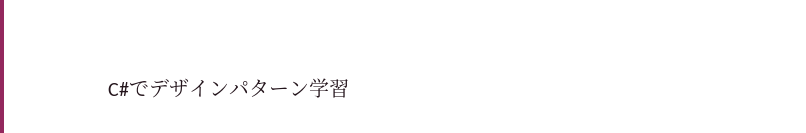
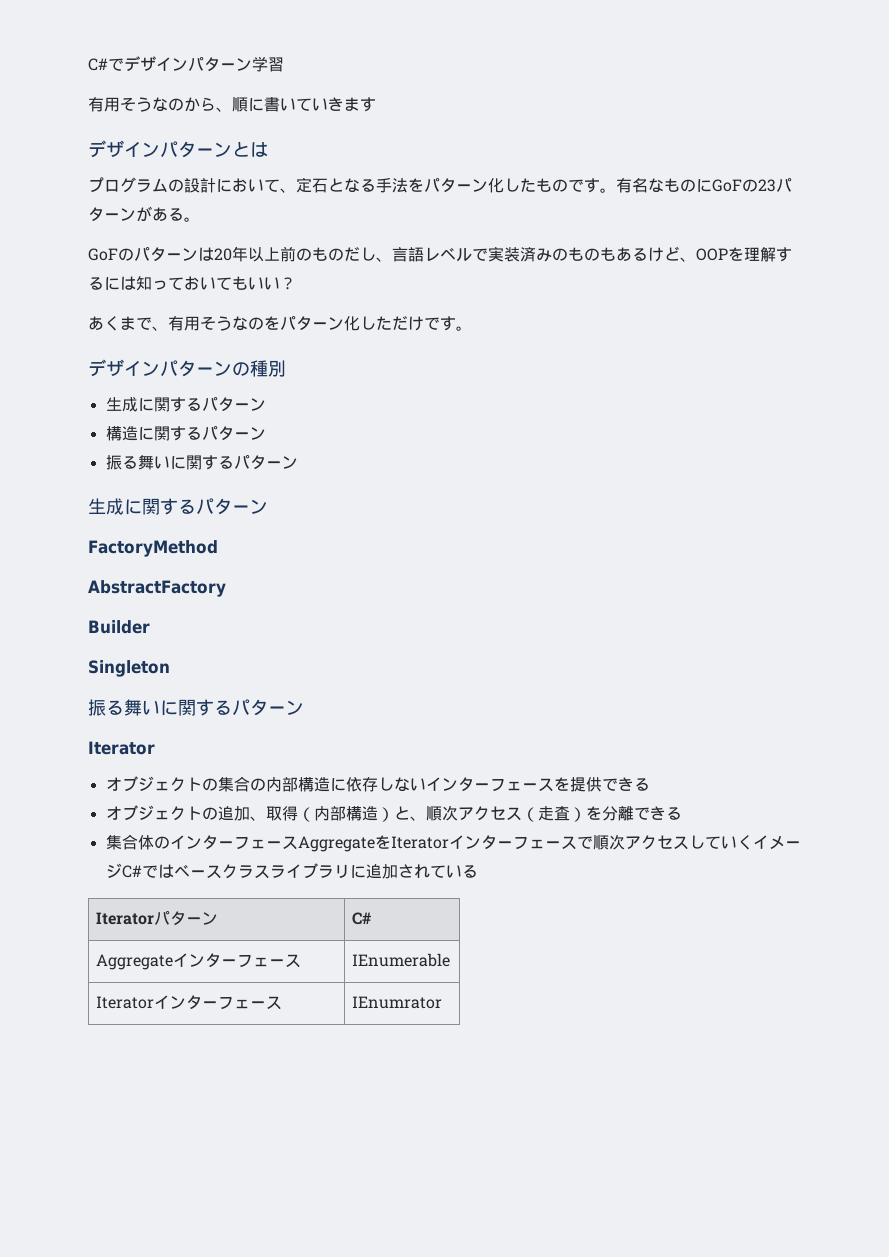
(349, 88) none -> [88,97,376,112] [88,140,268,158] [88,177,792,193] [88,206,200,222] [88,246,792,262] [88,276,296,291] [88,316,472,331] [88,359,286,377] [105,397,266,412] [105,426,266,441] [105,455,298,470] [88,498,268,515] [88,540,218,557] [88,580,226,597] [88,620,150,634] [88,660,170,677] [88,699,304,716] [88,741,155,755] [105,776,650,792] [105,805,682,822] [105,834,801,852] [105,863,478,879] [96,911,219,926] [352,912,373,925] [96,953,302,970] [352,953,451,967] [96,995,283,1010] [352,996,443,1009] // 有用そうなのから、順に書いていきます // デザインパターンとは // プログラムの設計において、定石となる手法をパターン化したものです。有名なものにGoFの23パターンがある。 // GoFのパターンは20年以上前のものだし、言語レベルで実装済みのものもあるけど、OOPを理解するには知っておいてもいい？ // あくまで、有用そうなのをパターン化しただけです。 // デザインパターンの種別 // 生成に関するパターン // 構造に関するパターン // 振る舞いに関するパターン // 生成に関するパターン // FactoryMethod // AbstractFactory // Builder // Singleton // 振る舞いに関するパターン // Iterator // オブジェクトの集合の内部構造に依存しないインターフェースを提供できる // オブジェクトの追加、取得（内部構造）と、順次アクセス（走査）を分離できる // 集合体のインターフェースAggregateをIteratorインターフェースで順次アクセスしていくイメージC#ではベースクラスライブラリに追加されている // Iteratorパターン | C# // Aggregateインターフェース | IEnumerable // Iteratorインターフェース | IEnumrator

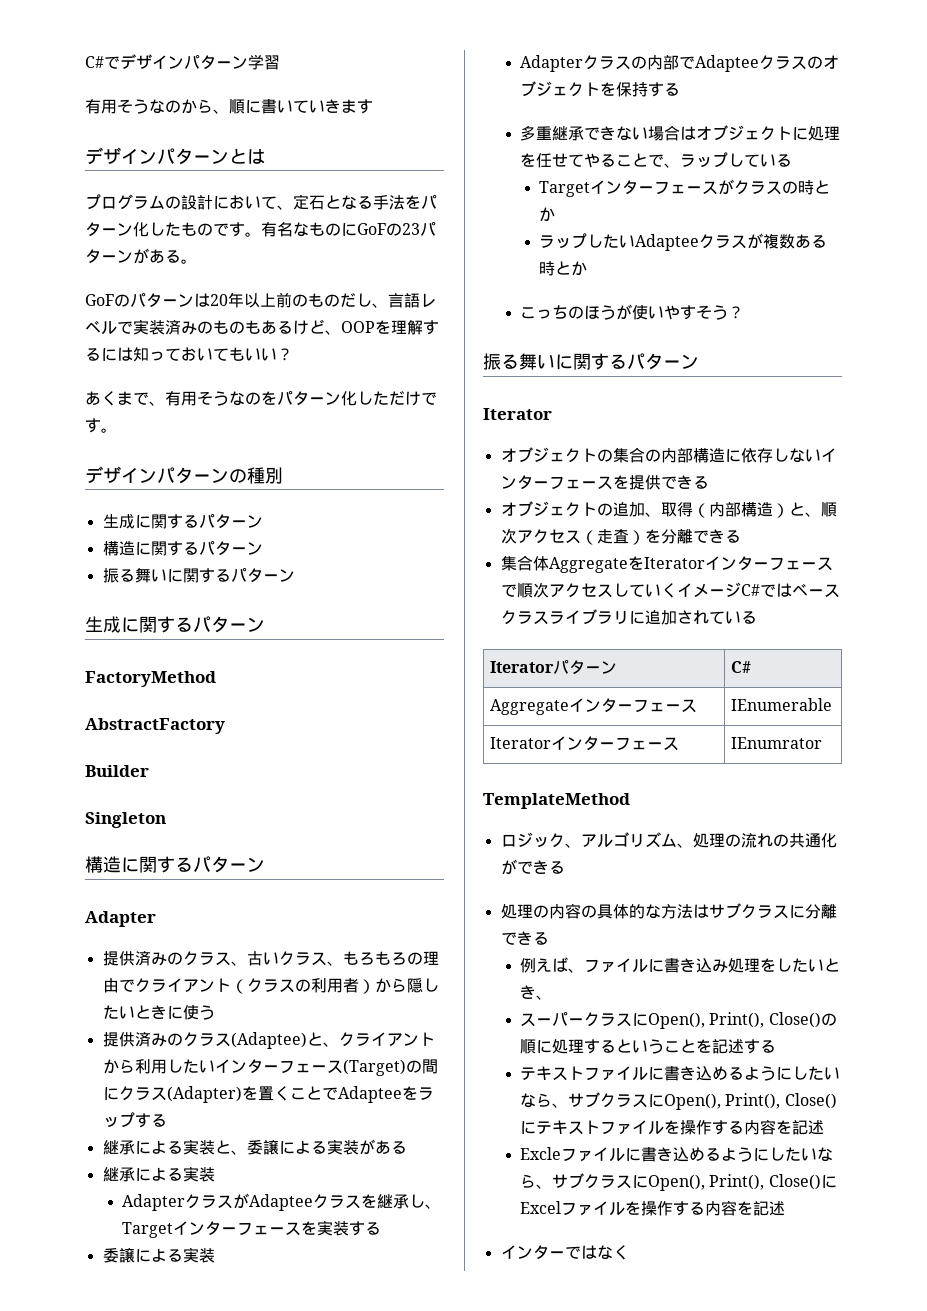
(170, 668) none -> [85,856,265,873] [85,911,156,927] [102,951,439,966] [102,978,439,994] [102,1005,215,1020] [102,1032,435,1049] [102,1059,438,1076] [102,1086,434,1103] [102,1112,167,1128] [102,1139,407,1155] [102,1166,215,1182] [121,1193,441,1211] [121,1220,381,1238] [102,1247,215,1263] [519,55,839,72] [519,81,680,97] [519,125,840,141] [519,152,792,168] [539,179,831,197] [539,207,556,222] [539,233,828,251] [539,261,588,276] [519,304,744,320] // 構造に関するパターン // Adapter // 提供済みのクラス、古いクラス、もろもろの理由でクライアント（クラスの利用者）から隠したいときに使う // 提供済みのクラス(Adaptee)と、クライアントから利用したいインターフェース(Target)の間にクラス(Adapter)を置くことでAdapteeをラップする // 継承による実装と、委譲による実装がある // 継承による実装 // AdapterクラスがAdapteeクラスを継承し、Targetインターフェースを実装する // 委譲による実装 // Adapterクラスの内部でAdapteeクラスのオブジェクトを保持する // 多重継承できない場合はオブジェクトに処理を任せてやることで、ラップしている // Targetインターフェースがクラスの時とか // ラップしたいAdapteeクラスが複数ある時とか // こっちのほうが使いやすそう？
[153,835,298,850] のインターフェース -> (549, 563) none
(443, 1002) none -> [483,793,630,809] [500,832,837,848] [500,859,565,875] [500,903,837,919] [500,931,549,945] [519,957,840,973] [519,985,552,1000] [519,1012,837,1029] [519,1039,776,1054] [519,1066,840,1081] [519,1092,837,1110] [519,1119,824,1135] [519,1147,833,1162] [519,1173,837,1191] [519,1200,785,1216] [500,1245,629,1260] // TemplateMethod // ロジック、アルゴリズム、処理の流れの共通化ができる // 処理の内容の具体的な方法はサブクラスに分離できる // 例えば、ファイルに書き込み処理をしたいとき、 // スーパークラスにOpen(), Print(), Close()の順に処理するということを記述する // テキストファイルに書き込めるようにしたいなら、サブクラスにOpen(), Print(), Close()にテキストファイルを操作する内容を記述 // Excleファイルに書き込めるようにしたいなら、サブクラスにOpen(), Print(), Close()にExcelファイルを操作する内容を記述 // インターではなく

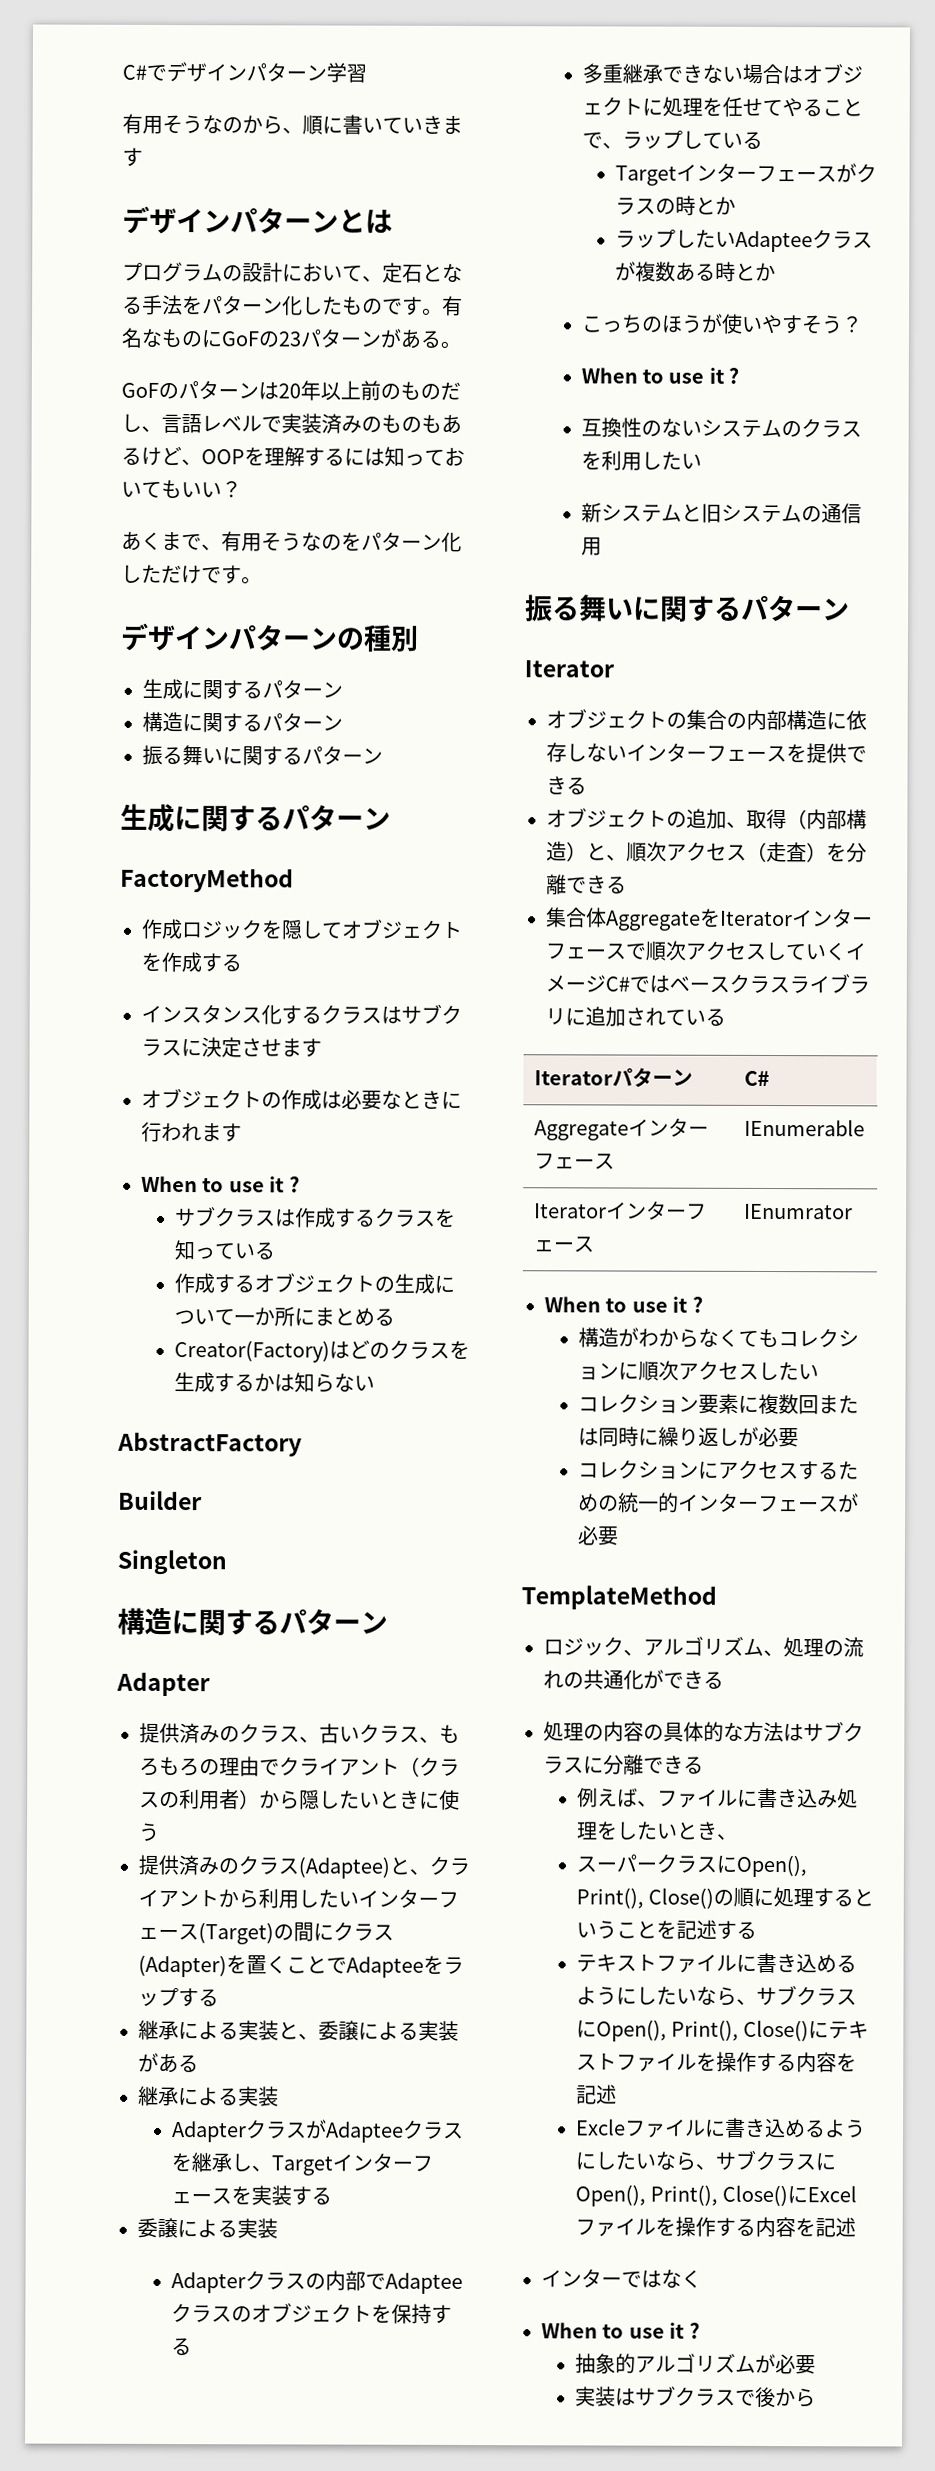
(216, 679) none -> [141,918,463,940] [141,951,242,973] [141,1003,462,1025] [141,1037,322,1058] [141,1087,462,1110] [141,1121,242,1143] [141,1175,300,1193] [174,1206,456,1228] [173,1240,275,1261] [173,1272,455,1294] [173,1306,395,1327] [173,1339,470,1363] [173,1372,375,1393] // 作成ロジックを隠してオブジェクトを作成する // インスタンス化するクラスはサブクラスに決定させます // オブジェクトの作成は必要なときに行われます // When to use it ? // サブクラスは作成するクラスを知っている // 作成するオブジェクトの生成について一か所にまとめる // Creator(Factory)はどのクラスを生成するかは知らない
(744, 312) none -> [580,367,740,384] [580,417,862,438] [580,450,702,471] [580,502,862,524] [580,537,602,556] // When to use it ? // 互換性のないシステムのクラスを利用したい // 新システムと旧システムの通信用
(823, 743) none -> [544,1296,703,1313] [577,1327,859,1348] [577,1360,819,1381] [577,1393,859,1415] [577,1426,799,1448] [577,1459,859,1481] [577,1492,859,1513] [576,1525,619,1546] // When to use it ? // 構造がわからなくてもコレクションに順次アクセスしたい // コレクション要素に複数回または同時に繰り返しが必要 // コレクションにアクセスするための統一的インターフェースが必要
(629, 1252) none -> [541,2322,700,2339] [574,2353,816,2375] [574,2385,816,2408] // When to use it ? // 抽象的アルゴリズムが必要 // 実装はサブクラスで後から

